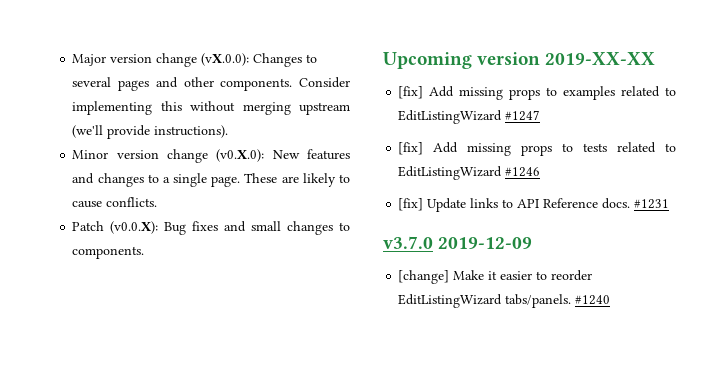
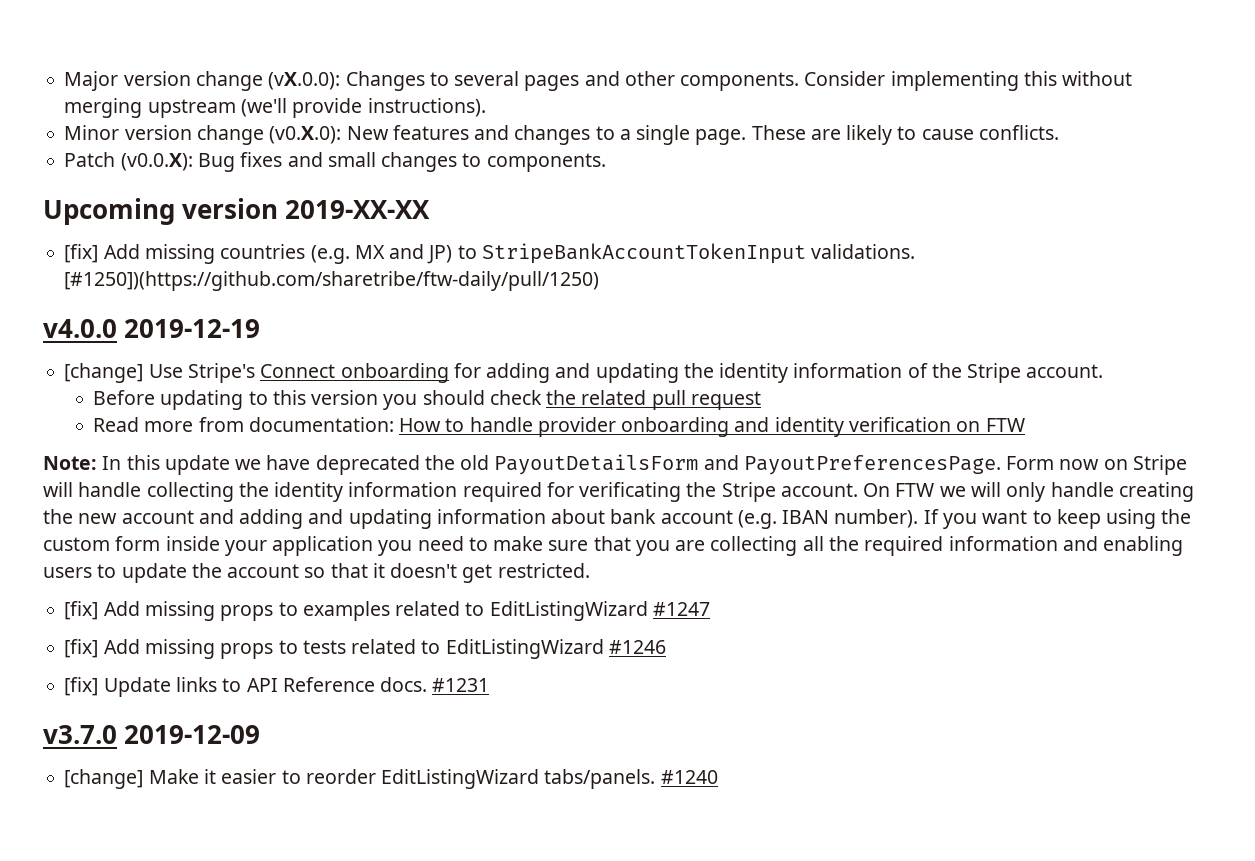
(656, 58) none -> [64,243,916,264] [64,271,600,291] [43,319,261,338] [64,363,1104,383] [93,390,761,410] [93,417,1025,437] [43,454,1187,475] [43,482,1194,502] [43,509,1192,529] [43,536,1184,556] [43,563,590,583] // [fix] Add missing countries (e.g. MX and JP) to StripeBankAccountTokenInput validations. [#1250])(https://github.com/sharetribe/ftw-daily/pull/1250) // v4.0.0 2019-12-19 // [change] Use Stripe's Connect onboarding for adding and updating the identity information of the Stripe account. // Before updating to this version you should check the related pull request // Read more from documentation: How to handle provider onboarding and identity verification on FTW // Note: In this update we have deprecated the old PayoutDetailsForm and PayoutPreferencesPage. Form now on Stripe will handle collecting the identity information required for verificating the Stripe account. On FTW we will only handle creating the new account and adding and updating information about bank account (e.g. IBAN number). If you want to keep using the custom form inside your application you need to make sure that you are collecting all the required information and enabling users to update the account so that it doesn't get restricted.

